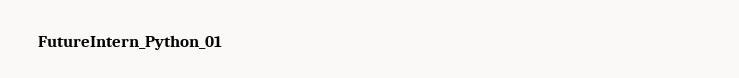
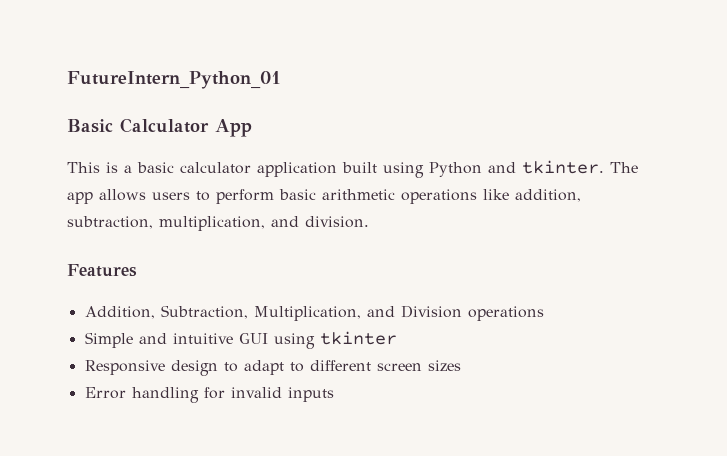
(222, 42) none -> [67,118,252,137] [67,160,638,178] [67,189,581,204] [67,216,369,231] [67,264,137,277] [84,305,544,321] [84,331,397,349] [84,360,461,376] [84,387,334,403] // Basic Calculator App // This is a basic calculator application built using Python and tkinter. The app allows users to perform basic arithmetic operations like addition, subtraction, multiplication, and division. // Features // Addition, Subtraction, Multiplication, and Division operations // Simple and intuitive GUI using tkinter // Responsive design to adapt to different screen sizes // Error handling for invalid inputs

